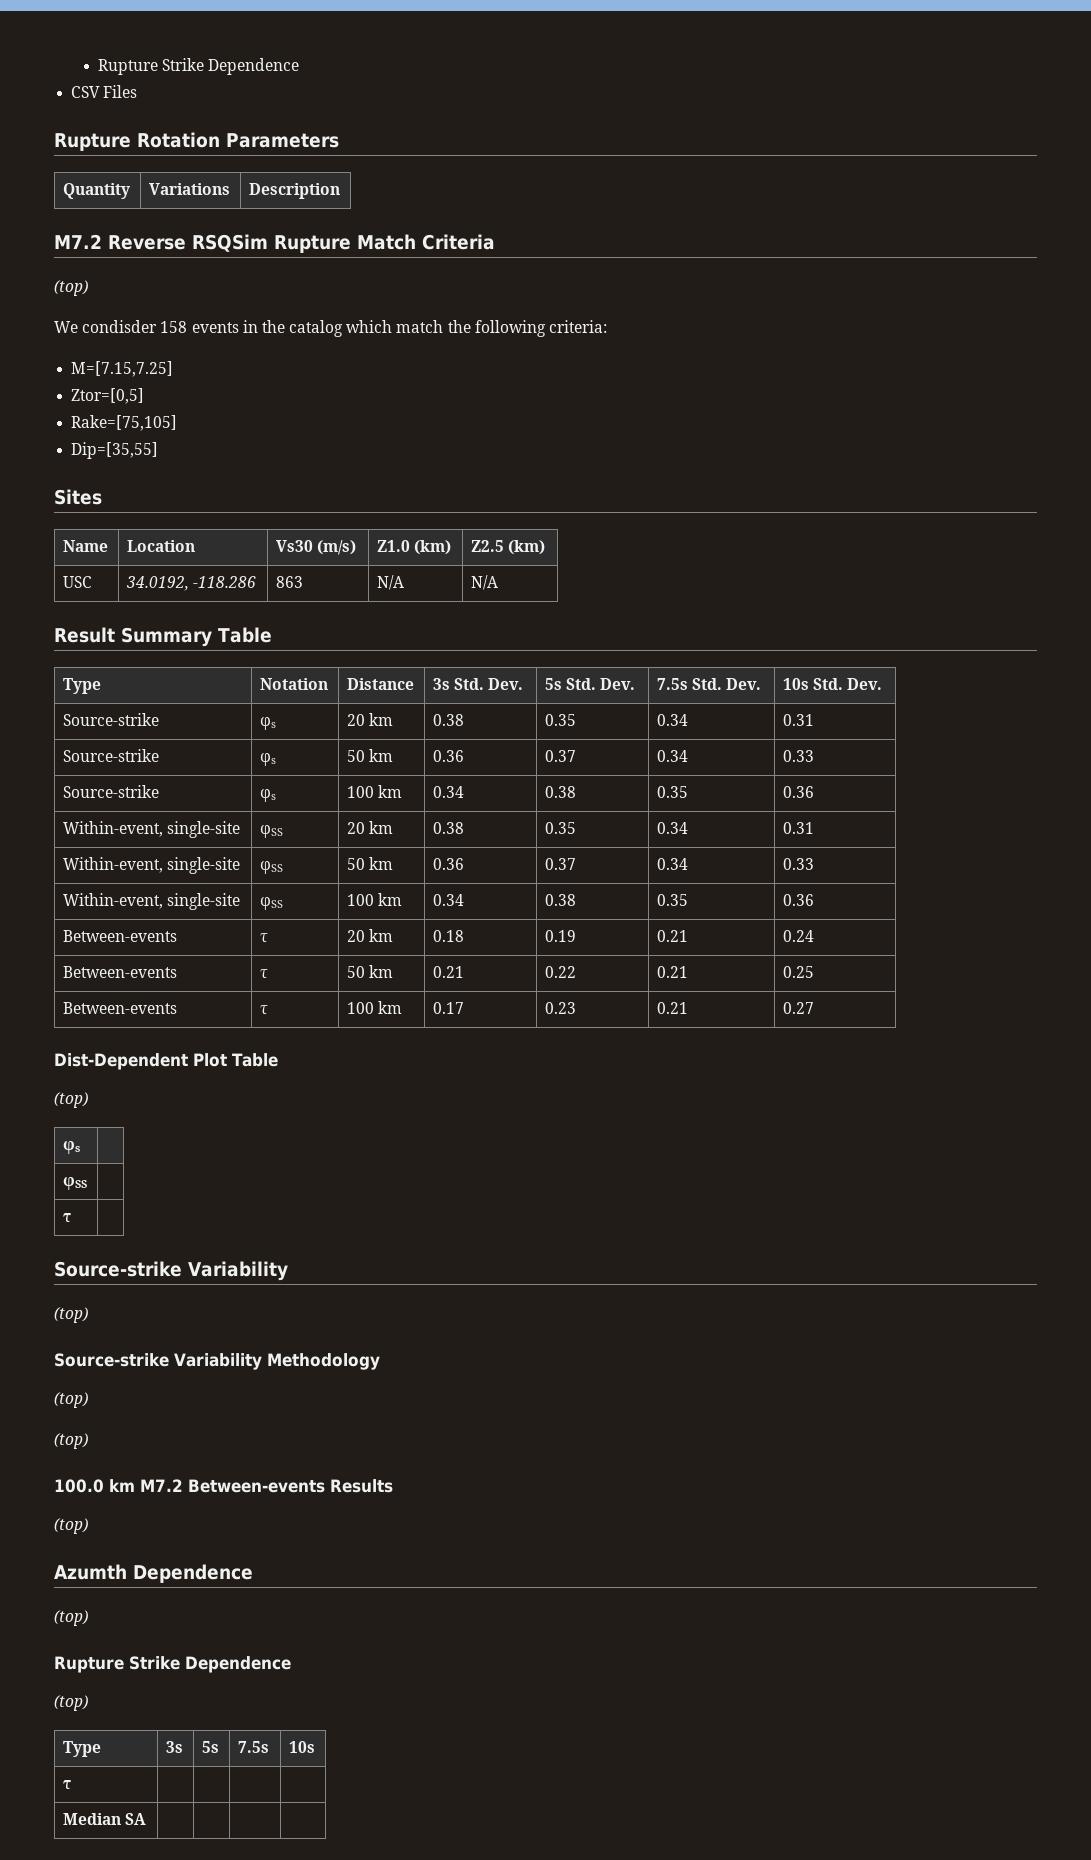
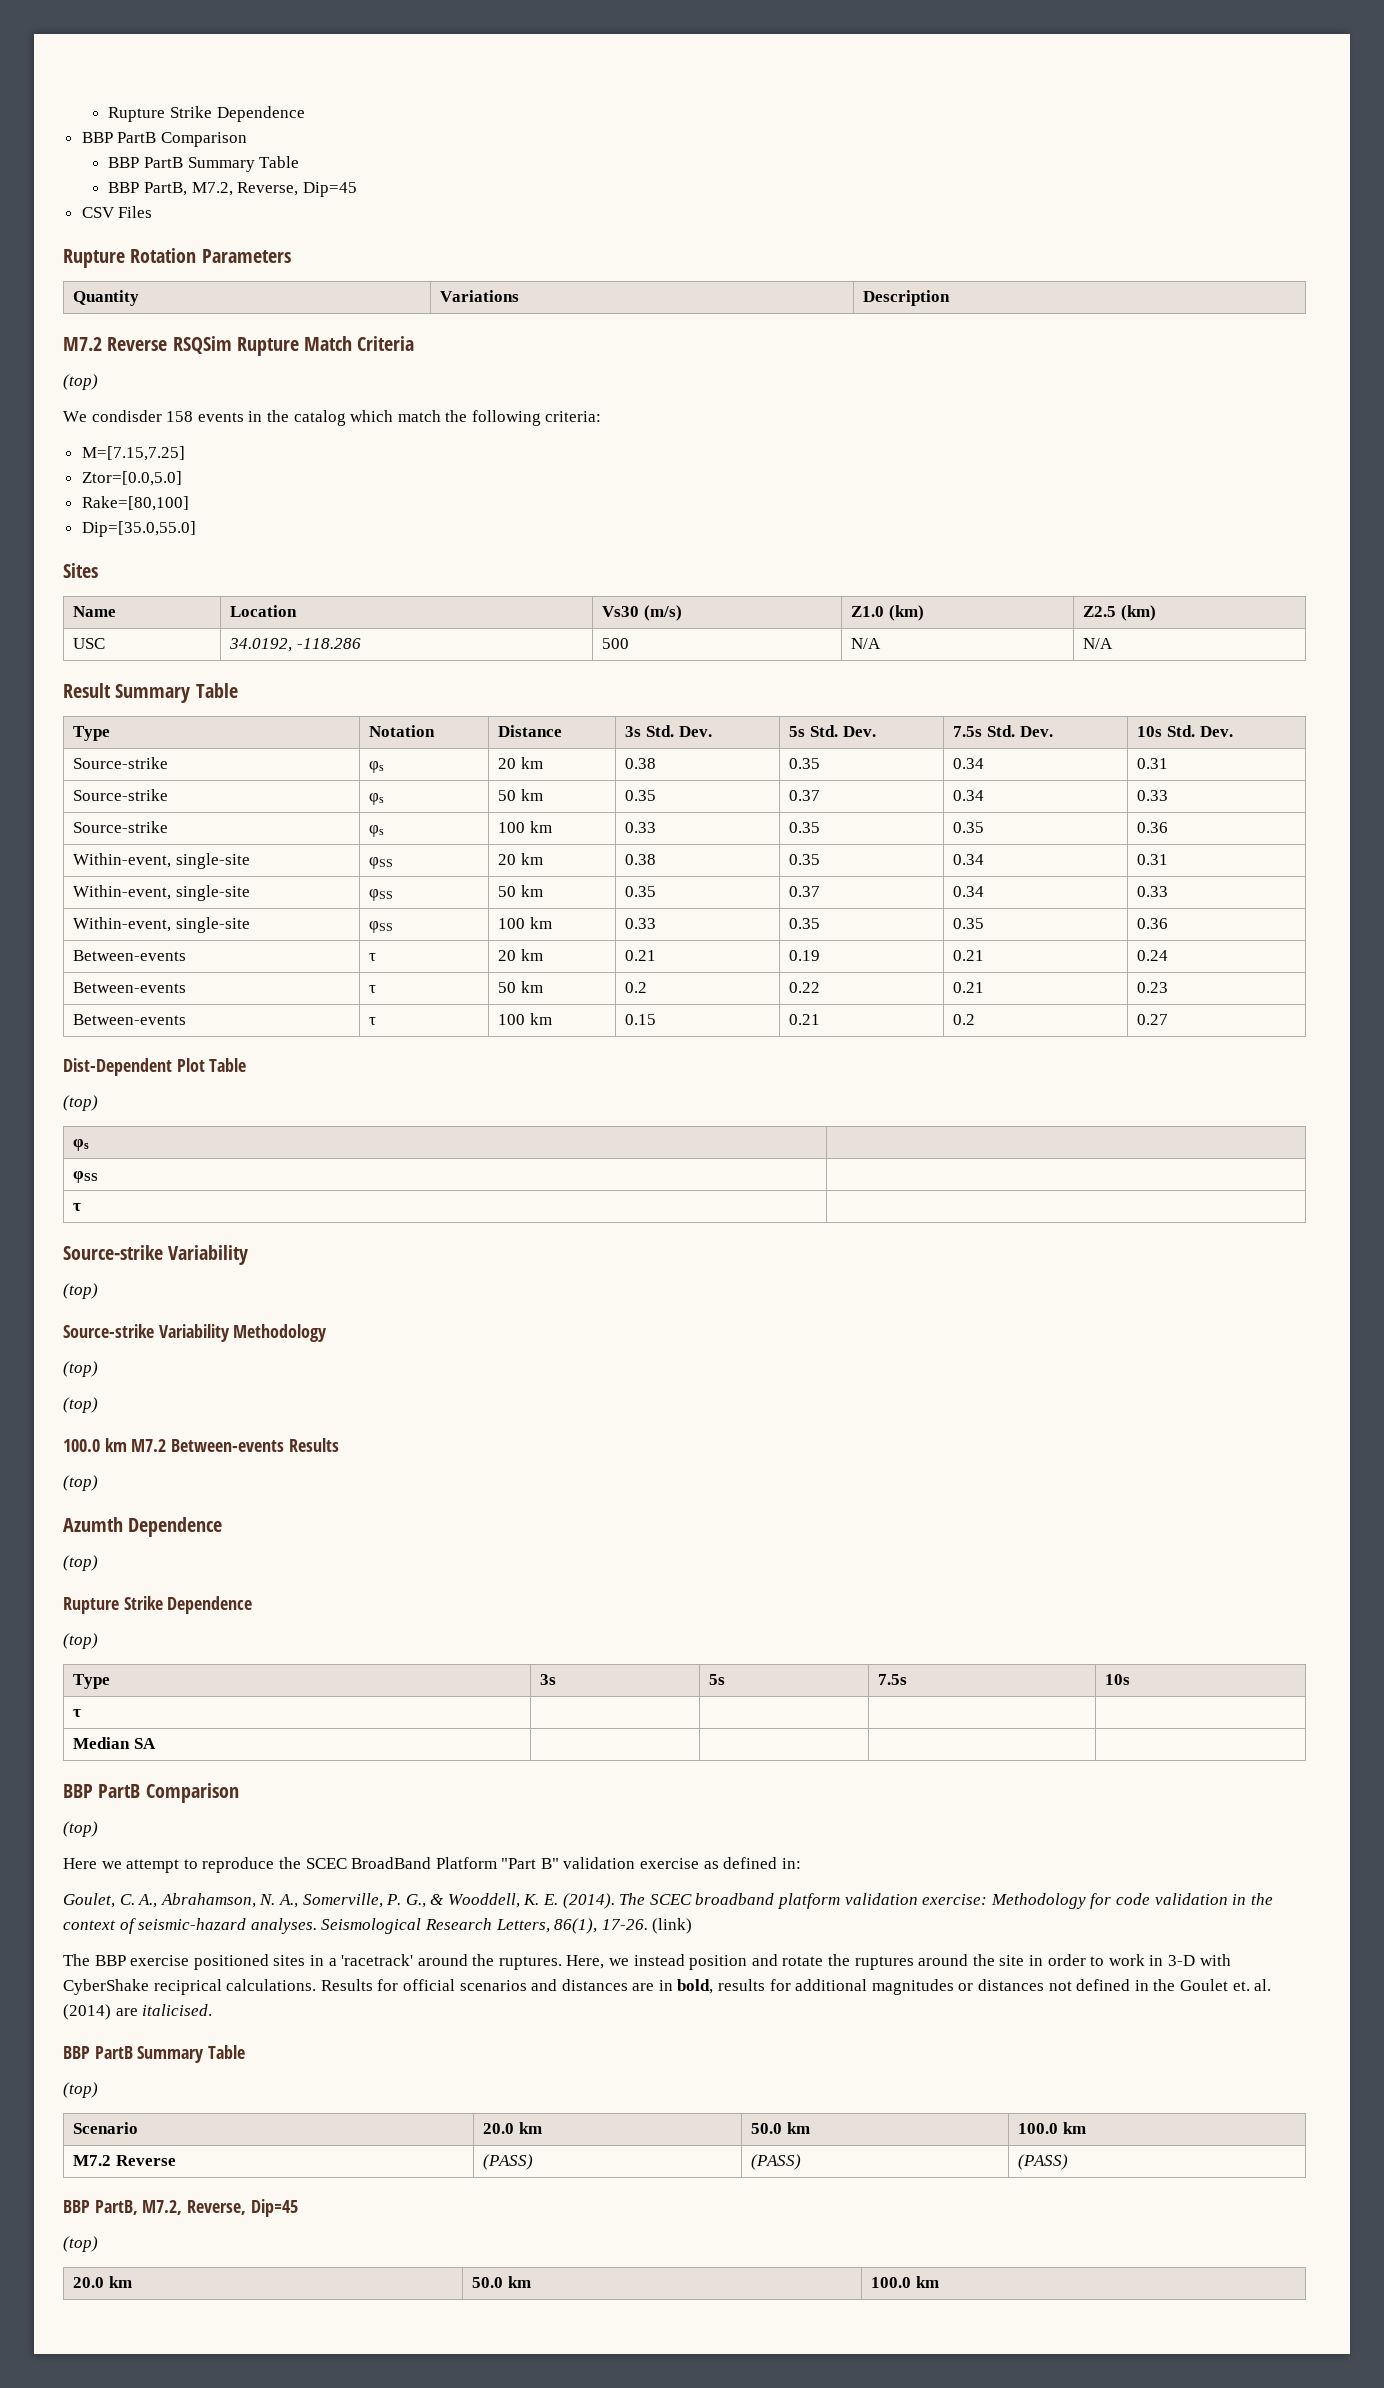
[97,58,299,75] Rupture Strike Dependence -> [108,106,305,122] [81,132,247,147] [108,156,300,172] [108,182,357,197] Rupture Strike Dependence // BBP PartB Comparison // BBP PartB Summary Table // BBP PartB, M7.2, Reverse, Dip=45
[71,388,145,404] [71,415,178,431] [71,442,159,459] Ztor=[0,5] // Rake=[75,105] // Dip=[35,55] -> [81,471,182,486] [81,496,189,511] [81,521,196,537] Ztor=[0.0,5.0] // Rake=[80,100] // Dip=[35.0,55.0]
[276,576,304,588] 863 -> [602,638,630,649] 500
[433,750,465,762] 0.36 -> [625,790,657,801] 0.35
[433,786,465,798] [545,786,577,798] 0.34 | 0.38 -> [625,822,657,833] [789,822,821,833] 0.33 | 0.35
[433,858,465,870] 0.36 -> [625,886,657,897] 0.35
[433,894,465,906] [545,894,577,906] 0.34 | 0.38 -> [625,918,657,929] [789,918,821,929] 0.33 | 0.35
[433,930,465,942] 0.18 -> [625,950,657,961] 0.21
[433,966,465,978] 0.21 -> [625,982,648,993] 0.2
[783,966,815,978] 0.25 -> [1137,982,1169,993] 0.23
[433,1002,465,1014] [545,1002,577,1014] [657,1002,689,1014] 0.17 | 0.23 | 0.21 -> [625,1014,657,1025] [789,1014,821,1025] [953,1014,976,1025] 0.15 | 0.21 | 0.2
(147, 1819) none -> [63,1783,239,1803] [63,1821,98,1837] [63,1857,801,1873] [63,1893,1273,1909] [63,1918,693,1934] [63,1954,1231,1970] [63,1979,1272,1995] [63,2004,213,2020] [63,2045,246,2063] [63,2082,98,2098] [73,2122,139,2134] [483,2122,543,2134] [751,2122,811,2134] [1018,2122,1087,2134] [73,2155,177,2166] [483,2154,534,2170] [751,2154,802,2170] [1018,2154,1069,2170] [63,2199,298,2217] [63,2236,98,2252] [73,2276,133,2288] [472,2276,532,2288] [871,2276,940,2288] // BBP PartB Comparison // (top) // Here we attempt to reproduce the SCEC BroadBand Platform "Part B" validation exercise as defined in: // Goulet, C. A., Abrahamson, N. A., Somerville, P. G., & Wooddell, K. E. (2014). The SCEC broadband platform validation exercise: Methodology for code validation in the context of seismic‐hazard analyses. Seismological Research Letters, 86(1), 17-26. (link) // The BBP exercise positioned sites in a 'racetrack' around the ruptures. Here, we instead position and rotate the ruptures around the site in order to work in 3-D with CyberShake reciprical calculations. Results for official scenarios and distances are in bold, results for additional magnitudes or distances not defined in the Goulet et. al. (2014) are italicised. // BBP PartB Summary Table // (top) // Scenario | 20.0 km | 50.0 km | 100.0 km // M7.2 Reverse | (PASS) | (PASS) | (PASS) // BBP PartB, M7.2, Reverse, Dip=45 // (top) // 20.0 km | 50.0 km | 100.0 km

